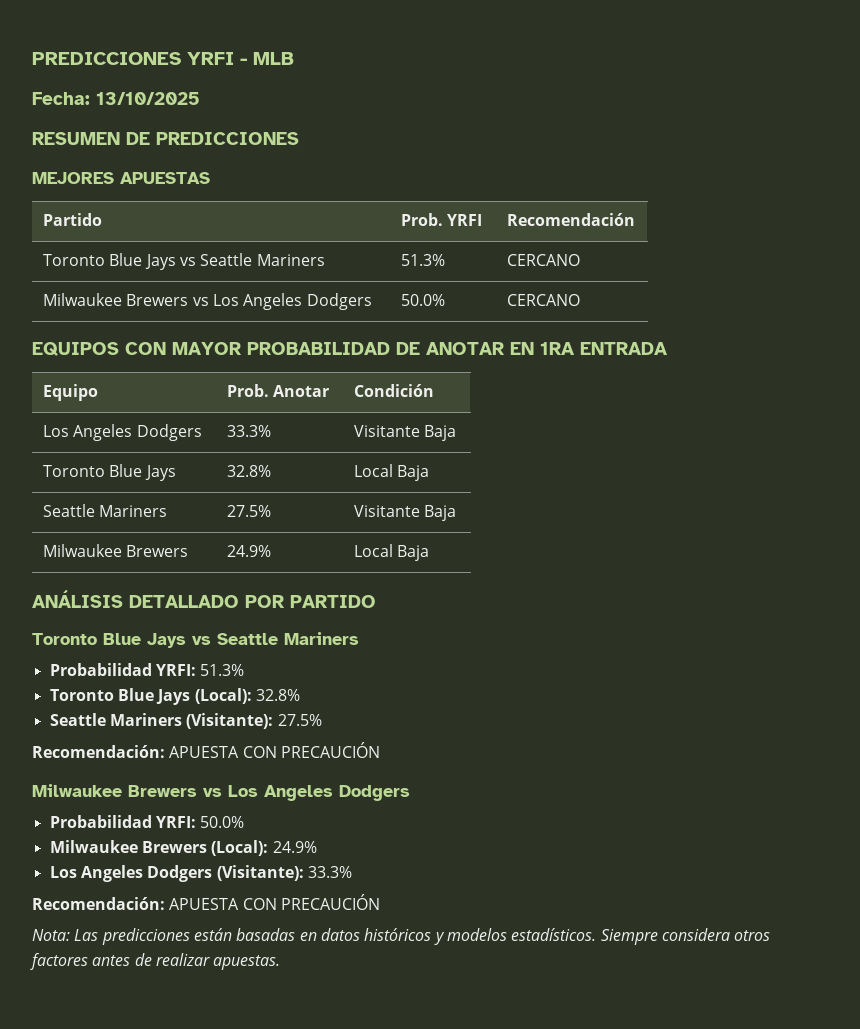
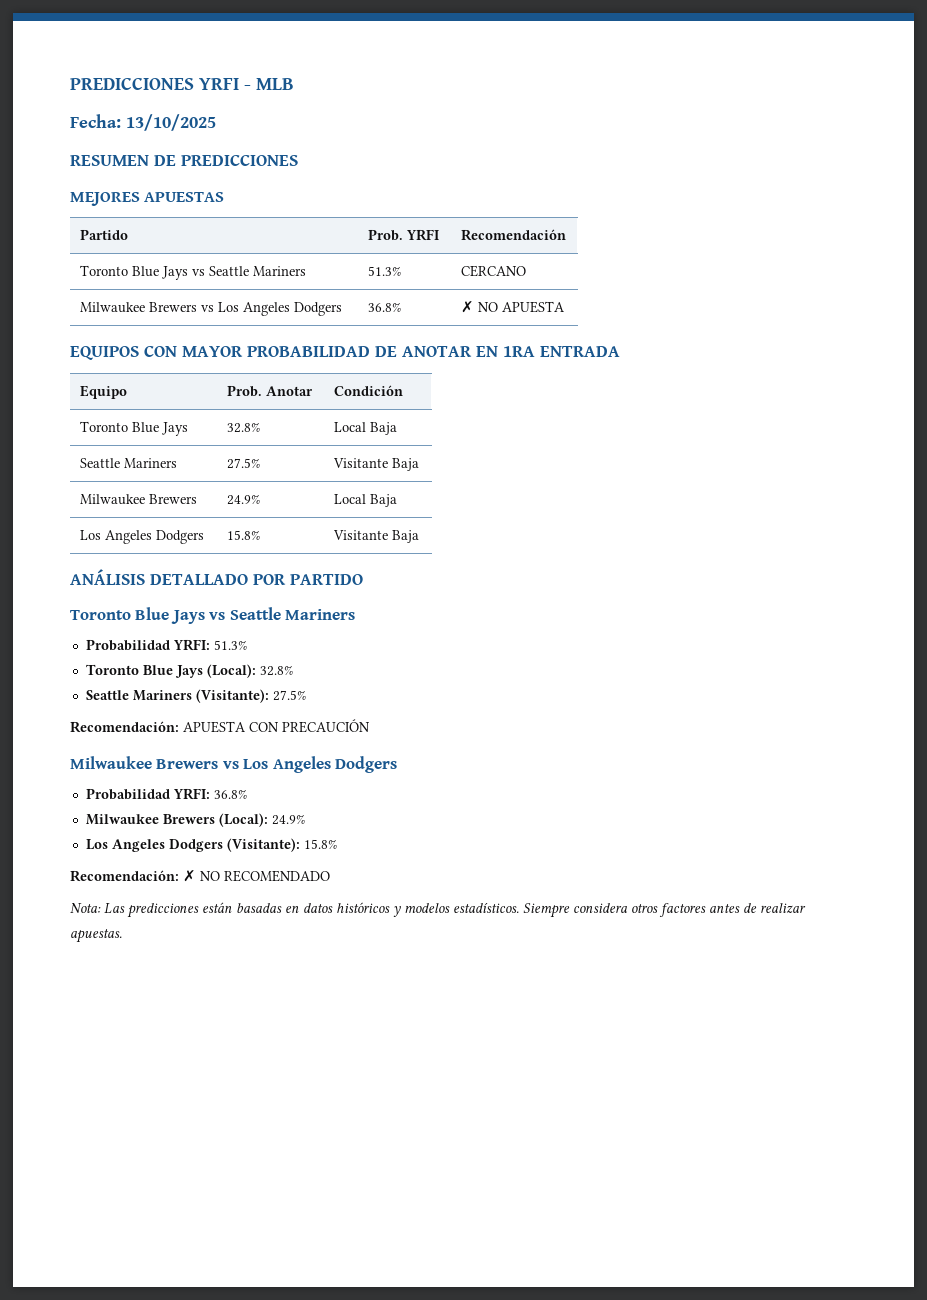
[401,294,446,306] [507,294,581,306] 50.0% | CERCANO -> [367,302,401,312] [460,301,565,313] 36.8% | ✗ NO APUESTA
[43,424,202,441] [227,425,272,437] [354,425,457,441] // Los Angeles Dodgers | 33.3% | Visitante Baja -> (403, 390) none
(430, 553) none -> [79,530,204,544] [226,530,260,540] [332,530,419,543] // Los Angeles Dodgers | 15.8% | Visitante Baja
[200,816,245,828] 50.0% -> [213,789,247,799] 36.8%
[307,866,352,878] [32,894,380,910] 33.3% // Recomendación: APUESTA CON PRECAUCIÓN -> [303,839,337,849] [70,870,330,882] 15.8% // Recomendación: ✗ NO RECOMENDADO

